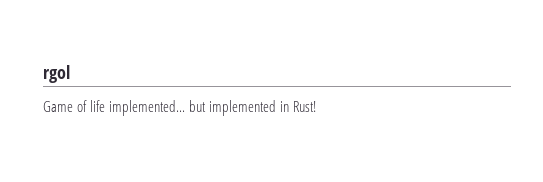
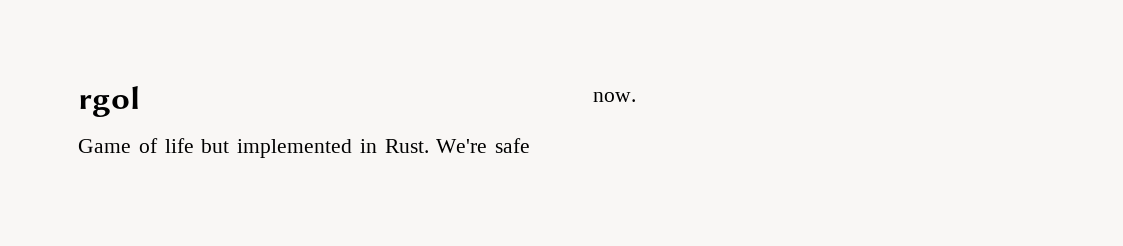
[109,100,186,116] implemented... -> (194, 145) none
[293,101,317,112] Rust! -> [384,138,530,153] [593,92,636,102] Rust. We're safe now.

